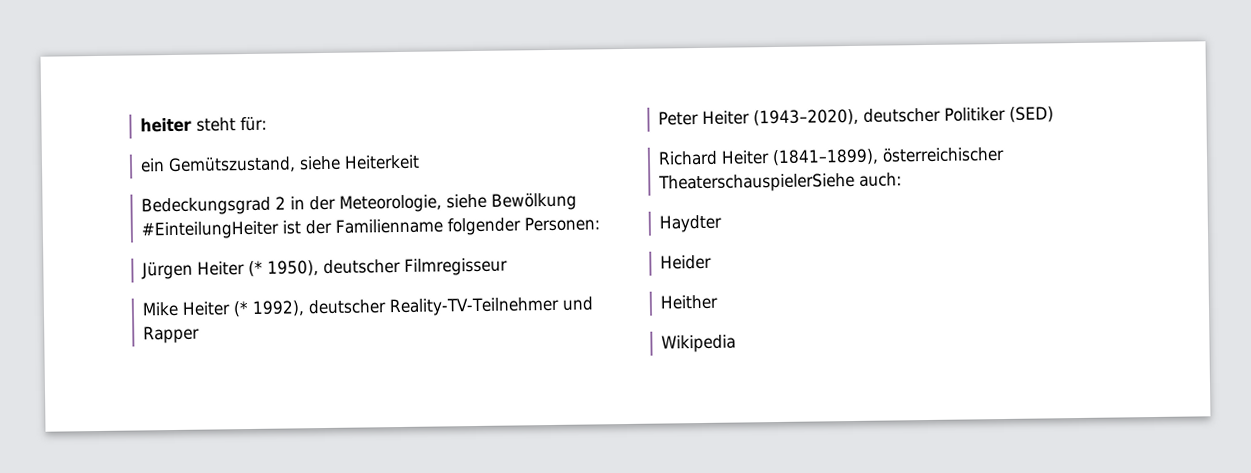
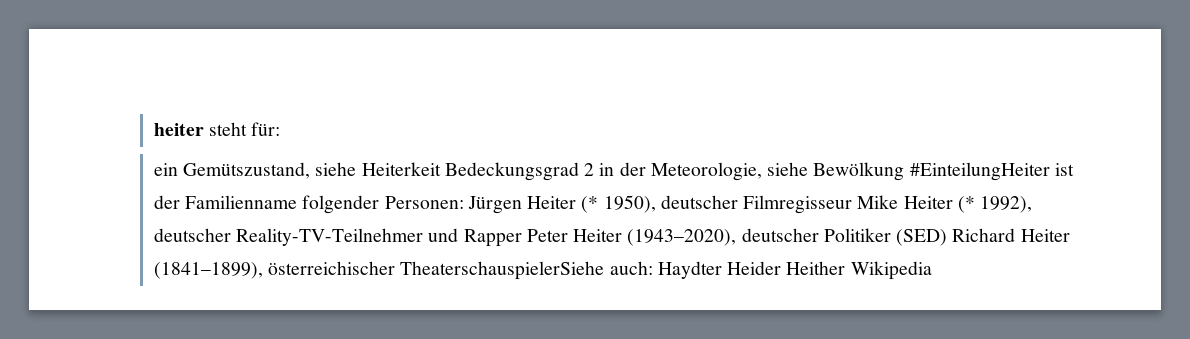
(421, 162) // -> (441, 169) none
(601, 224) // -> (464, 202) none
(509, 266) // -> (853, 204) none
(201, 334) // -> (522, 238) none
(1055, 114) // -> (948, 237) none
(903, 179) // -> (653, 268) none
(723, 223) // -> (722, 270) none
(713, 262) // -> (782, 268) none
(719, 302) // -> (846, 268) none

